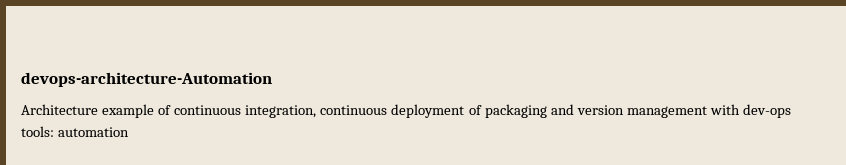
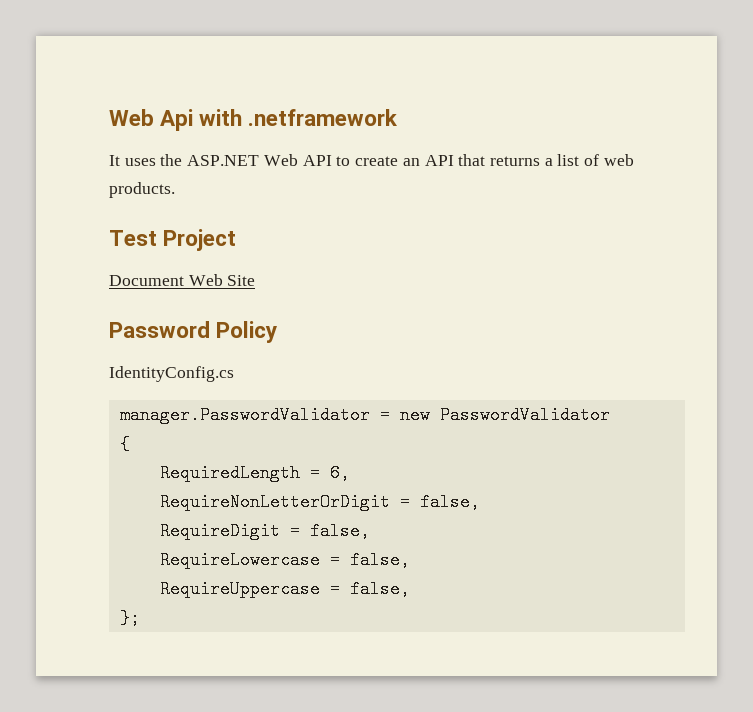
[21,72,272,87] [21,104,792,118] [21,126,129,137] devops-architecture-Automation // Architecture example of continuous integration, continuous deployment of packaging and version management with dev-ops tools: automation -> [109,109,399,131] [109,154,634,166] [109,182,175,198] [109,229,237,251] [109,274,256,286] [109,321,278,343] [109,366,234,382] [119,406,610,424] [119,435,130,453] [159,464,350,482] [159,493,480,511] [159,522,370,540] [159,551,410,569] [159,580,410,598] [119,609,140,627] Web Api with .netframework // It uses the ASP.NET Web API to create an API that returns a list of web products. // Test Project // Document Web Site // Password Policy // IdentityConfig.cs // manager.PasswordValidator = new PasswordValidator // { // RequiredLength = 6, // RequireNonLetterOrDigit = false, // RequireDigit = false, // RequireLowercase = false, // RequireUppercase = false, // };

